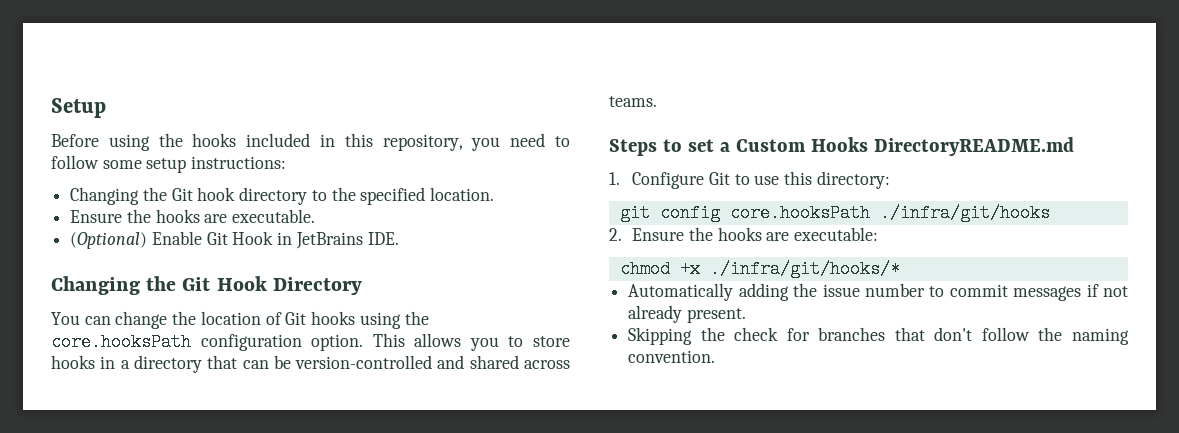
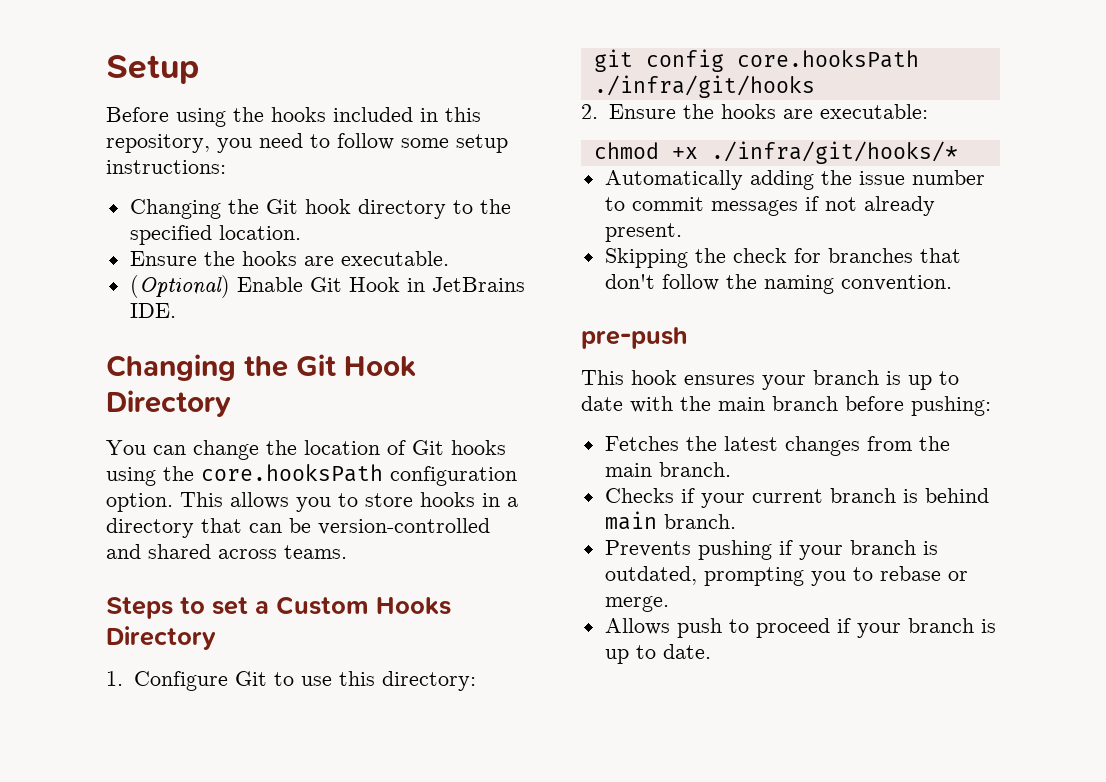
[873,137,1074,156] DirectoryREADME.md -> [106,626,216,650] Directory
(716, 356) none -> [581,327,687,349] [581,370,959,390] [581,396,991,416] [604,436,950,456] [604,462,731,477] [604,488,989,508] [604,511,736,530] [604,540,938,560] [604,566,968,586] [604,596,669,612] [604,618,996,638] [604,644,711,664] // pre-push // This hook ensures your branch is up to date with the main branch before pushing: // Fetches the latest changes from the main branch. // Checks if your current branch is behind main branch. // Prevents pushing if your branch is outdated, prompting you to rebase or merge. // Allows push to proceed if your branch is up to date.

